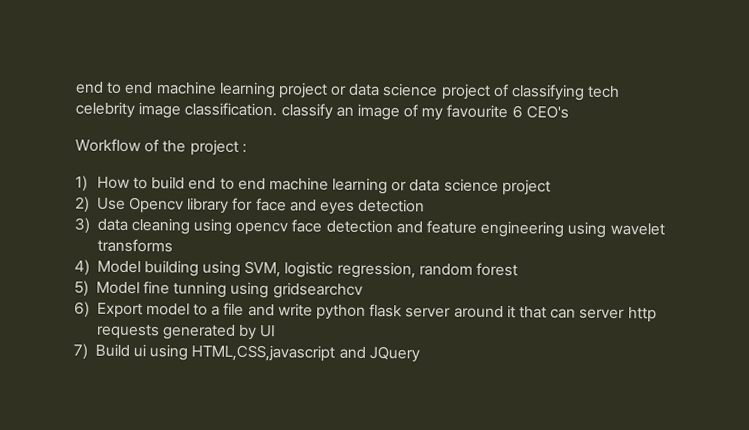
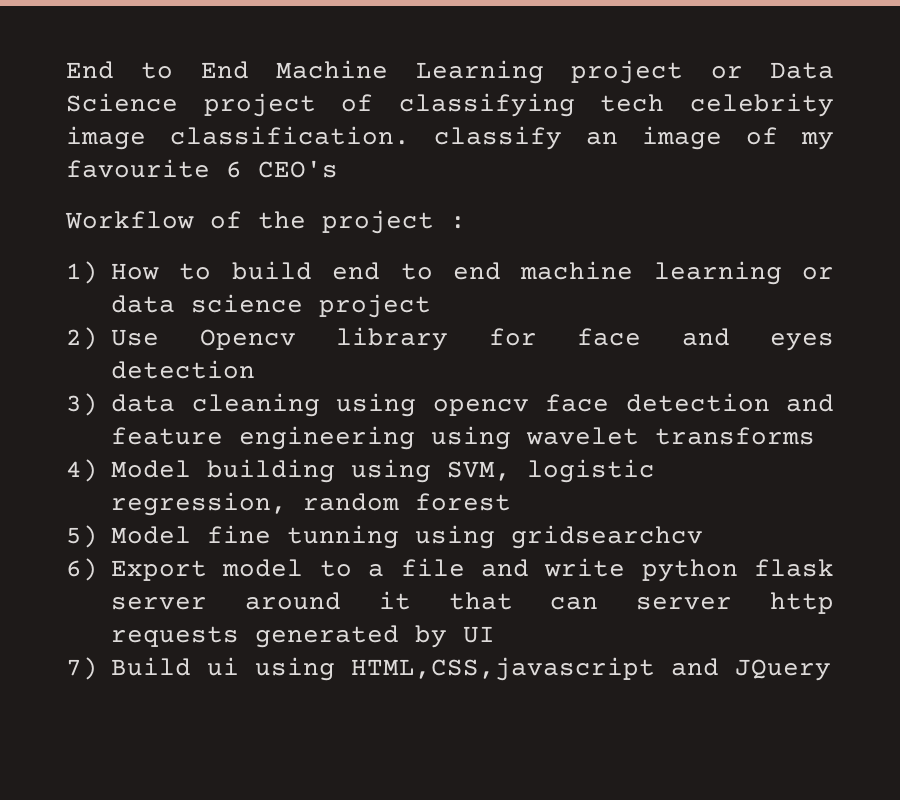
[75,81,439,99] end to end machine learning project or data science -> [66,60,834,84] [66,93,178,112] End to End Machine Learning project or Data Science

